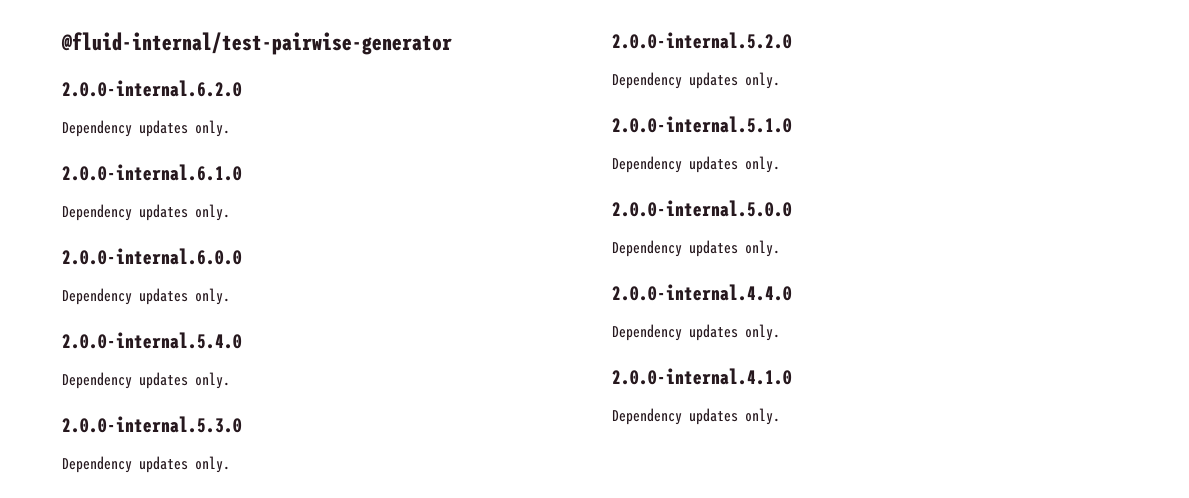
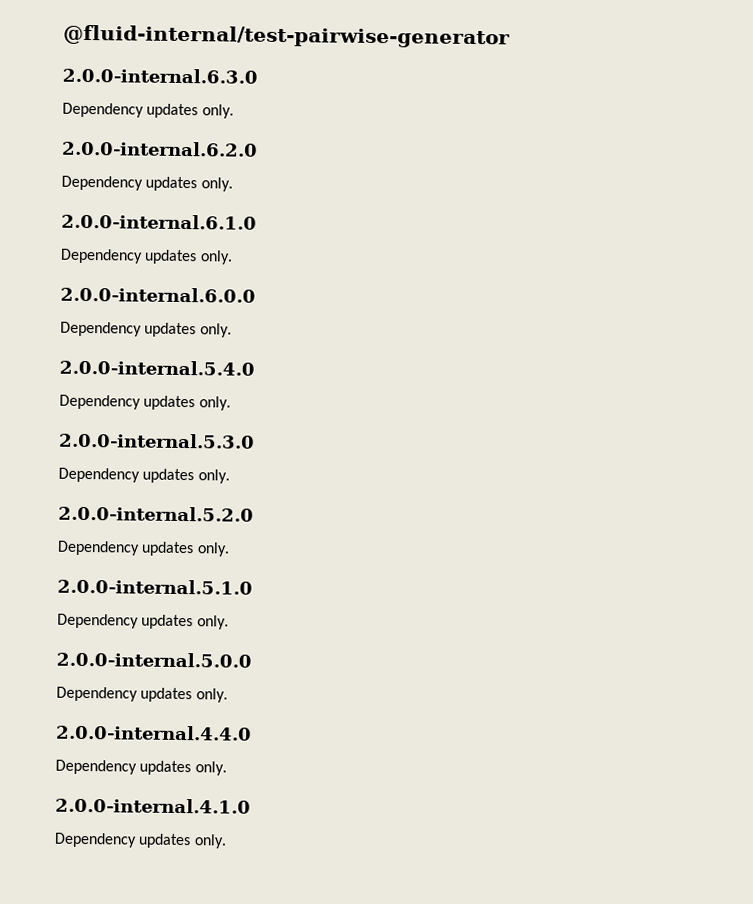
(452, 43) none -> [62,67,258,84] [62,102,234,119] // 2.0.0-internal.6.3.0 // Dependency updates only.

